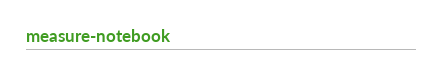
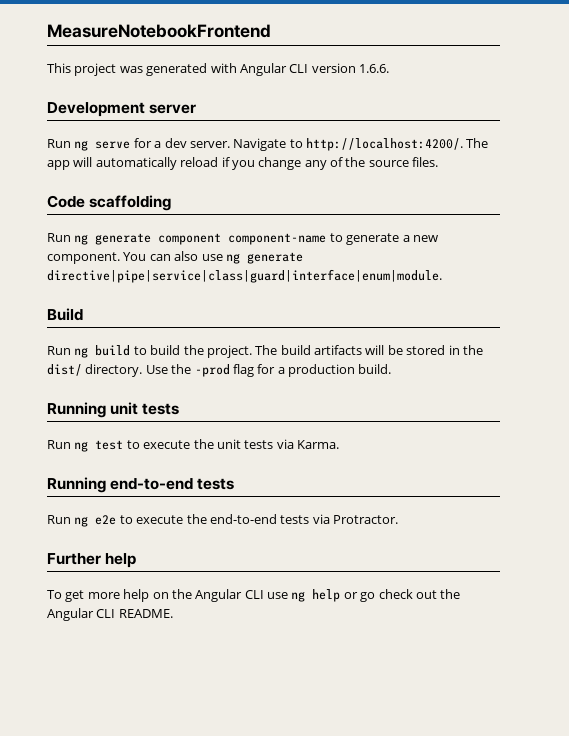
[26,29,171,42] measure-notebook -> [47,24,271,38] [47,63,389,76] [47,102,197,117] [47,138,489,151] [47,157,439,170] [47,195,172,211] [47,233,438,245] [47,251,303,264] [47,269,442,283] [47,308,83,321] [47,345,483,358] [47,364,392,377] [47,402,180,418] [47,439,339,452] [47,477,235,493] [47,514,398,527] [47,553,137,568] [47,589,461,602] [47,608,173,621] MeasureNotebookFrontend // This project was generated with Angular CLI version 1.6.6. // Development server // Run ng serve for a dev server. Navigate to http://localhost:4200/. The app will automatically reload if you change any of the source files. // Code scaffolding // Run ng generate component component-name to generate a new component. You can also use ng generate directive|pipe|service|class|guard|interface|enum|module. // Build // Run ng build to build the project. The build artifacts will be stored in the dist/ directory. Use the -prod flag for a production build. // Running unit tests // Run ng test to execute the unit tests via Karma. // Running end-to-end tests // Run ng e2e to execute the end-to-end tests via Protractor. // Further help // To get more help on the Angular CLI use ng help or go check out the Angular CLI README.

